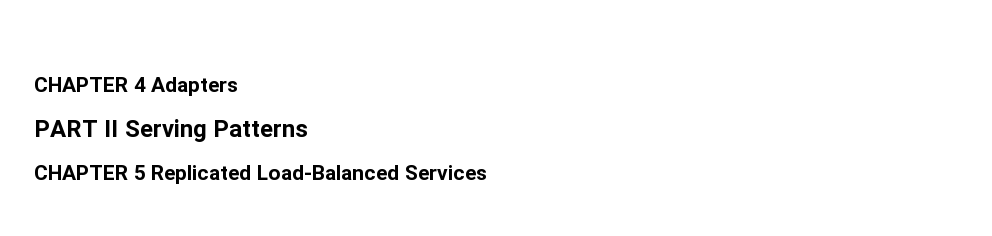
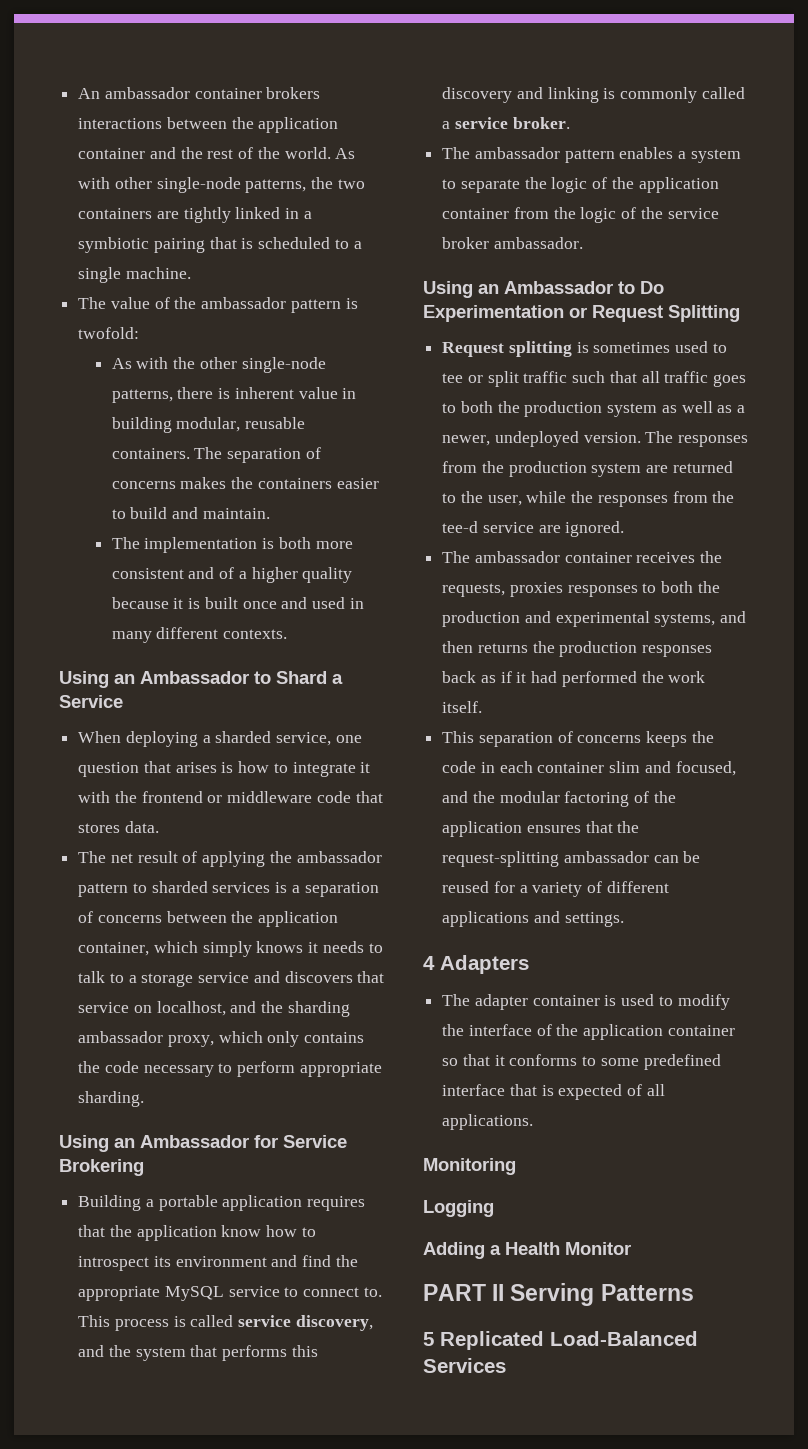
[34,77,239,96] CHAPTER 4 Adapters -> [78,87,321,99] [78,117,339,133] [78,147,356,159] [78,177,365,193] [78,207,312,223] [78,237,362,253] [78,267,191,283] [78,297,358,313] [78,327,140,339] [111,357,326,373] [111,387,357,403] [111,417,306,433] [111,447,321,463] [111,477,379,489] [111,507,270,519] [111,537,353,553] [111,567,353,583] [111,597,364,609] [111,627,288,643] [59,671,343,688] [59,695,123,708] [78,731,362,747] [78,761,371,777] [78,791,383,803] [78,821,159,833] [78,851,382,867] [78,881,379,897] [78,911,339,927] [78,941,383,957] [78,971,385,987] [78,1001,350,1017] [78,1031,365,1047] [78,1061,382,1077] [78,1091,145,1107] [59,1135,347,1152] [59,1159,144,1176] [78,1195,366,1211] [78,1225,316,1241] [78,1255,358,1271] [78,1286,382,1301] [78,1315,373,1331] [78,1345,318,1361] [442,87,745,103] [442,117,570,129] [442,147,741,163] [442,177,719,193] [442,207,719,223] [442,237,583,249] [423,281,664,298] [423,305,740,322] [442,341,727,357] [442,371,747,387] [442,401,746,417] [442,431,749,447] [442,461,733,477] [442,491,735,507] [442,521,625,537] [442,551,723,563] [442,581,720,597] [442,611,747,627] [442,641,713,657] [442,671,706,687] [442,701,483,713] [442,731,714,747] [442,761,736,776] [442,791,676,807] [442,821,640,837] [442,851,701,867] [442,881,669,897] [442,911,624,927] [423,955,529,974] [442,994,730,1010] [442,1024,735,1040] [442,1054,721,1070] [442,1084,665,1100] [442,1114,534,1130] [423,1158,516,1175] [423,1200,494,1217] [423,1242,631,1259] An ambassador container brokers interactions between the application container and the rest of the world. As with other single-node patterns, the two containers are tightly linked in a symbiotic pairing that is scheduled to a single machine. // The value of the ambassador pattern is twofold: // As with the other single-node patterns, there is inherent value in building modular, reusable containers. The separation of concerns makes the containers easier to build and maintain. // The implementation is both more consistent and of a higher quality because it is built once and used in many different contexts. // Using an Ambassador to Shard a Service // When deploying a sharded service, one question that arises is how to integrate it with the frontend or middleware code that stores data. // The net result of applying the ambassador pattern to sharded services is a separation of concerns between the application container, which simply knows it needs to talk to a storage service and discovers that service on localhost, and the sharding ambassador proxy, which only contains the code necessary to perform appropriate sharding. // Using an Ambassador for Service Brokering // Building a portable application requires that the application know how to introspect its environment and find the appropriate MySQL service to connect to. This process is called service discovery, and the system that performs this discovery and linking is commonly called a service broker. // The ambassador pattern enables a system to separate the logic of the application container from the logic of the service broker ambassador. // Using an Ambassador to Do Experimentation or Request Splitting // Request splitting is sometimes used to tee or split traffic such that all traffic goes to both the production system as well as a newer, undeployed version. The responses from the production system are returned to the user, while the responses from the tee-d service are ignored. // The ambassador container receives the requests, proxies responses to both the production and experimental systems, and then returns the production responses back as if it had performed the work itself. // This separation of concerns keeps the code in each container slim and focused, and the modular factoring of the application ensures that the request-splitting ambassador can be reused for a variety of different applications and settings. // 4 Adapters // The adapter container is used to modify the interface of the application container so that it conforms to some predefined interface that is expected of all applications. // Monitoring // Logging // Adding a Health Monitor
[34,165,128,180] CHAPTER -> (694, 1292) none

